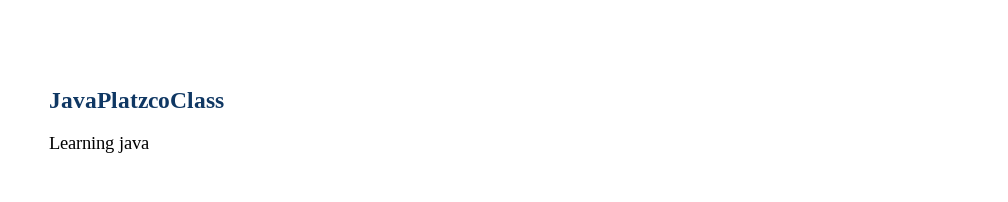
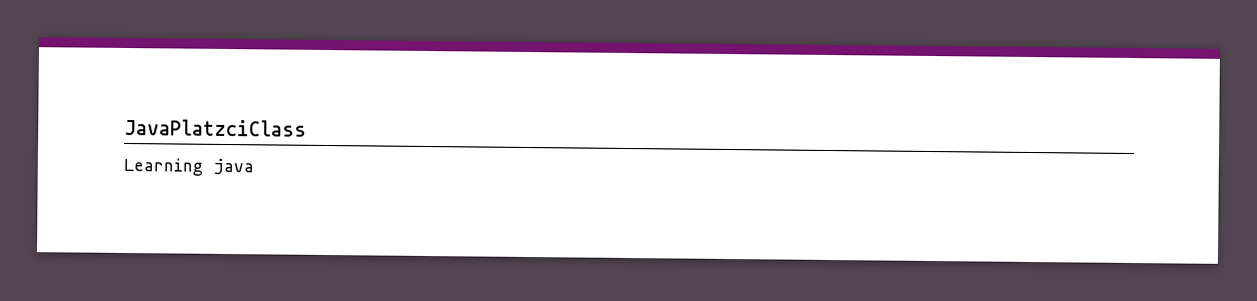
[49,92,224,108] JavaPlatzcoClass -> [124,118,307,137] JavaPlatzciClass

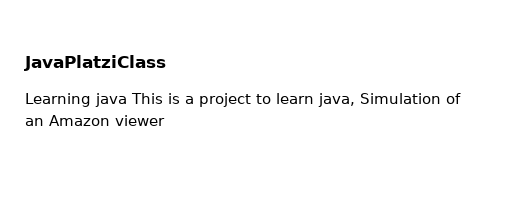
[124,118,307,137] JavaPlatzciClass -> [24,55,166,71] JavaPlatziClass
(254, 167) none -> [131,93,461,107] [25,115,165,126] This is a project to learn java, Simulation of an Amazon viewer

